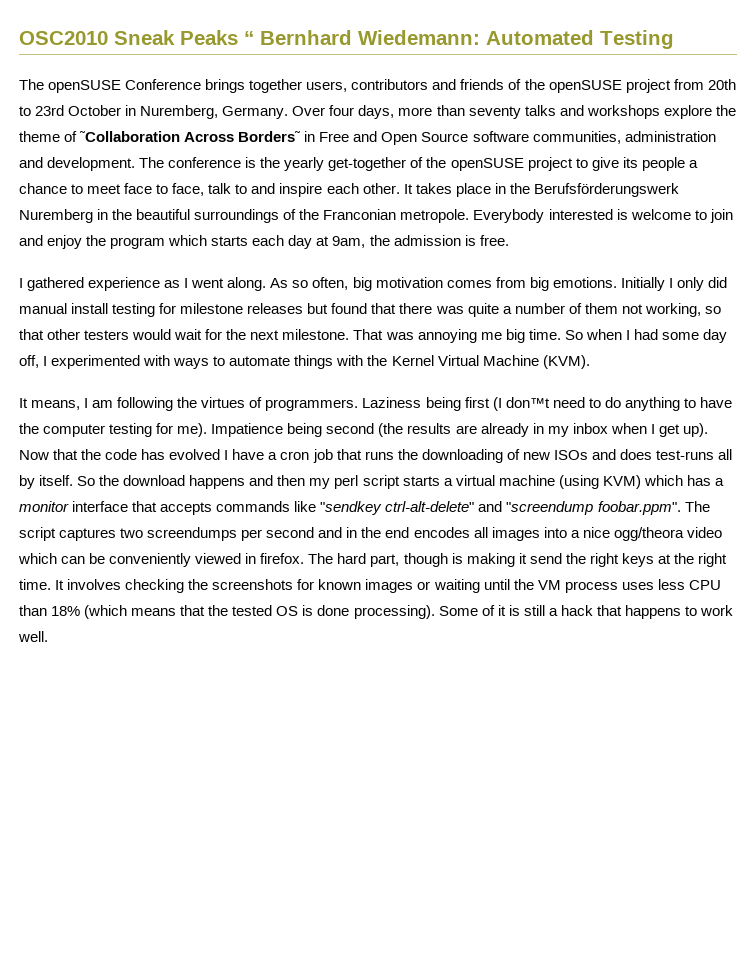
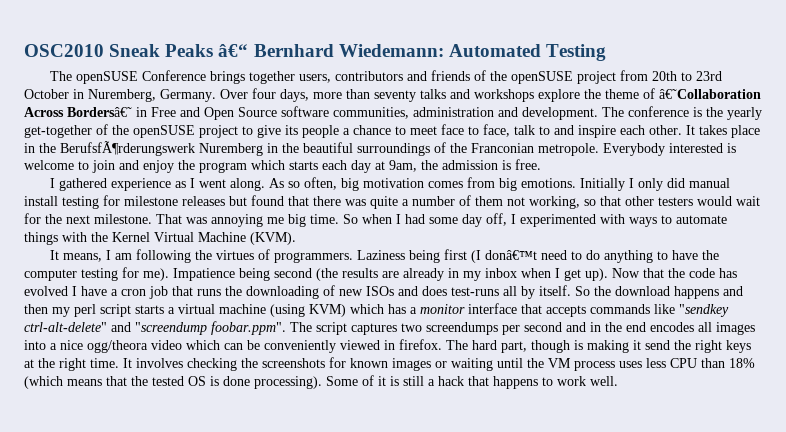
[244,31,254,45] “ -> [218,44,249,57] â€“
[79,131,302,142] ˜Collaboration Across Borders˜ -> [659,89,761,99] [24,107,132,117] â€˜Collaboration Across Bordersâ€˜
[533,183,679,197] Berufsförderungswerk -> [60,141,195,156] BerufsfÃ¶rderungswerk
[505,397,550,408] don™t -> [485,250,538,260] donâ€™t

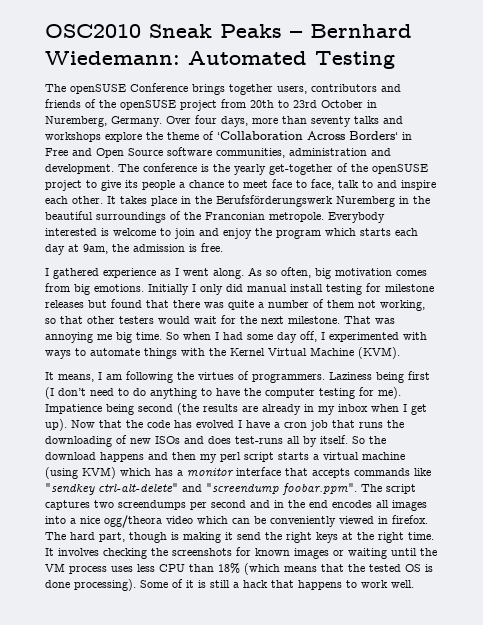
[218,44,249,57] â€“ -> [290,31,303,38] –
[659,89,761,99] [24,107,132,117] â€˜Collaboration Across Bordersâ€˜ -> [217,131,398,140] ‘Collaboration Across Borders‘
[60,141,195,156] BerufsfÃ¶rderungswerk -> [216,195,333,207] Berufsförderungswerk
[485,250,538,260] donâ€™t -> [58,388,86,396] don’t

